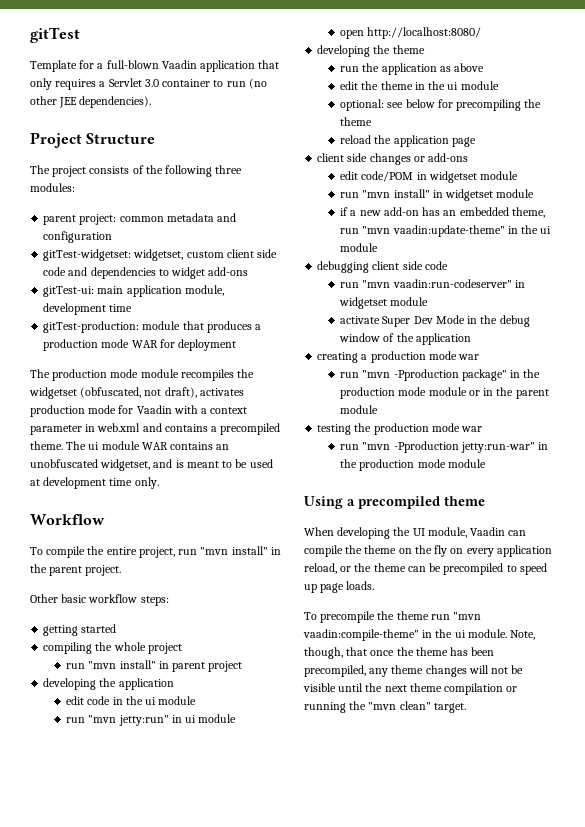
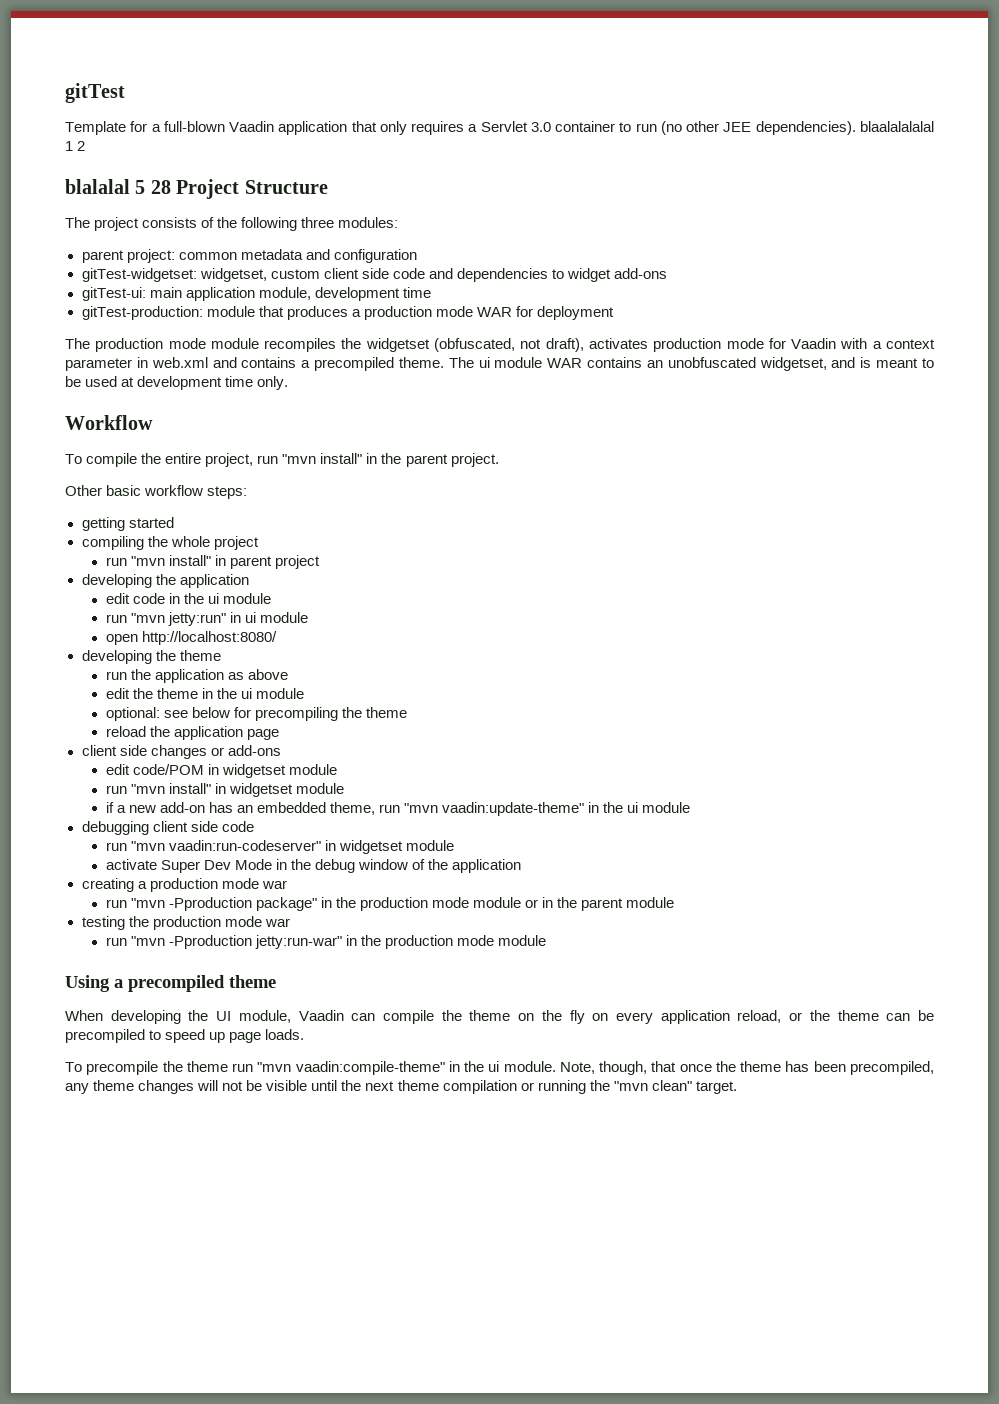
(152, 102) // -> [860,121,935,132] [65,141,86,151] [65,179,171,194] blaalalalalal 1 2 // blalalal 5 28

